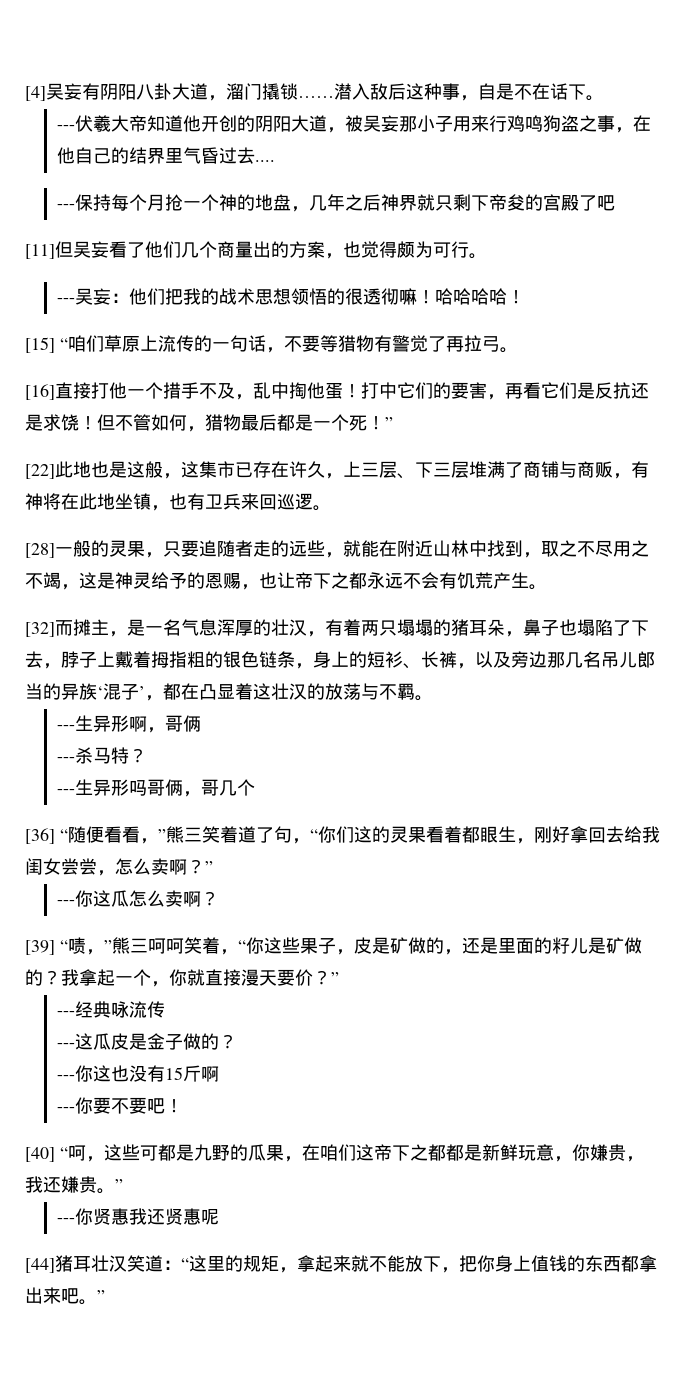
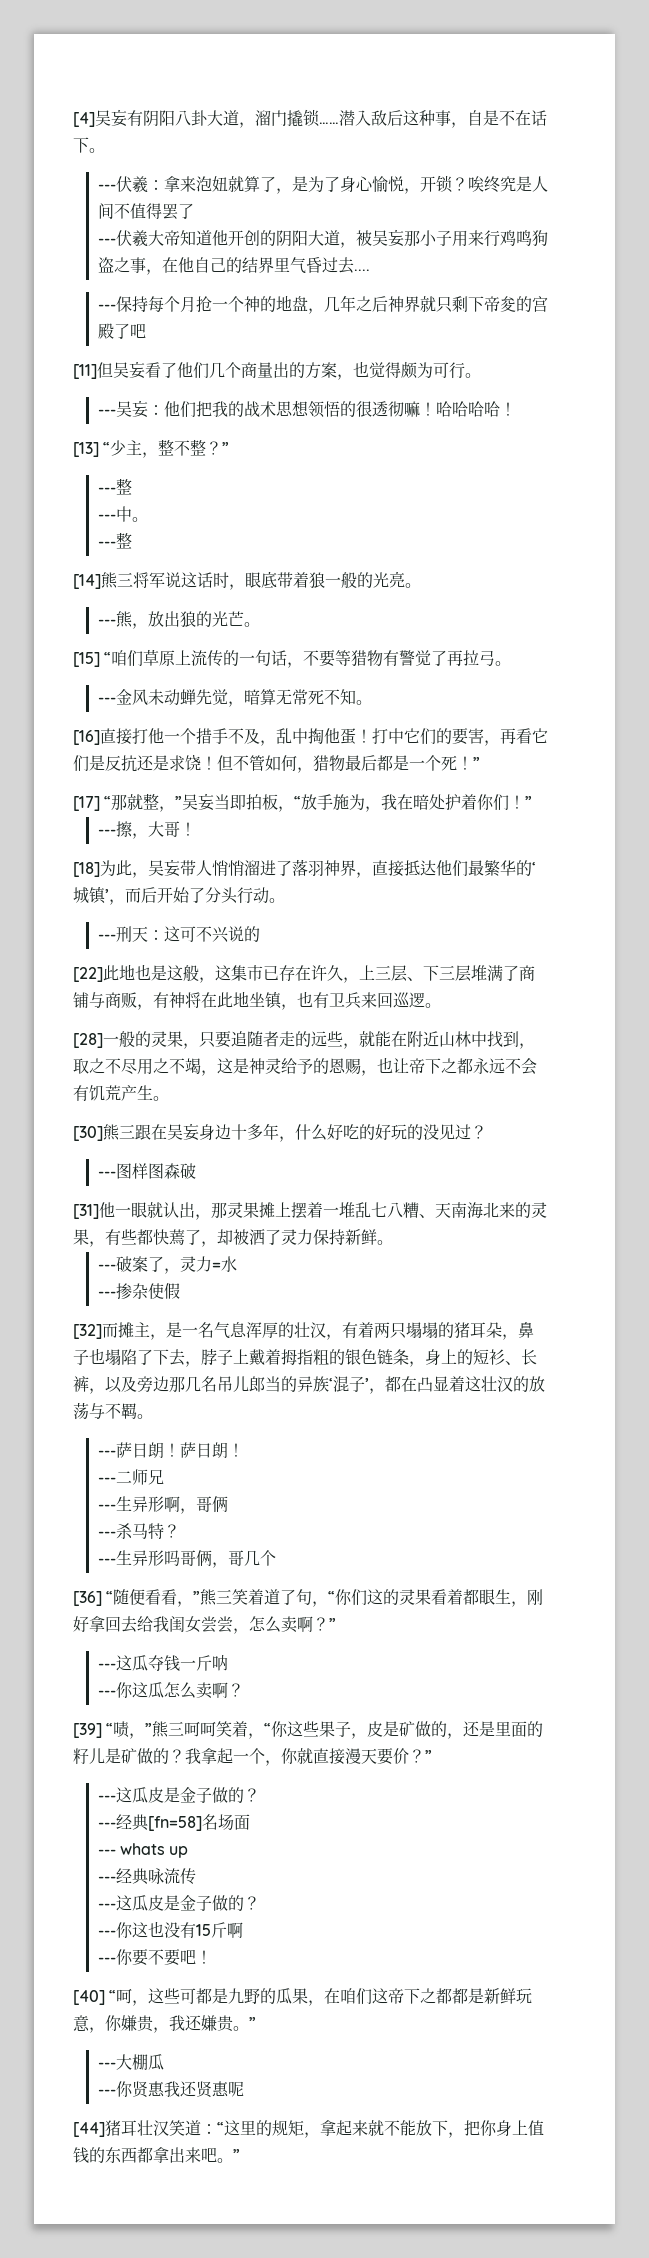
(604, 98) none -> [97,175,548,194] [97,203,194,220] // ---伏羲：拿来泡妞就算了，是为了身心愉悦，开锁？唉终究是人间不值得罢了
(525, 297) none -> [73,439,230,458] [97,478,132,495] [97,506,148,522] [97,532,132,549] [73,571,421,590] [97,611,260,629] // [13] “少主，整不整？” // ---整 // ---中。 // ---整 // [14]熊三将军说这话时，眼底带着狼一般的光亮。 // ---熊，放出狼的光芒。
(518, 350) none -> [97,689,372,707] // ---金风未动蝉先觉，暗算无常死不知。
(393, 423) none -> [73,793,533,812] [97,821,196,839] [73,859,536,878] [73,886,285,905] [97,926,260,943] // [17] “那就整，”吴妄当即拍板，“放手施为，我在暗处护着你们！” // ---擦，大哥！ // [18]为此，吴妄带人悄悄溜进了落羽神界，直接抵达他们最繁华的‘城镇’，而后开始了分头行动。 // ---刑天：这可不兴说的
(547, 587) none -> [73,1123,487,1142] [97,1163,196,1179] [73,1202,547,1220] [73,1229,393,1247] [97,1256,237,1274] [97,1283,180,1300] // [30]熊三跟在吴妄身边十多年，什么好吃的好玩的没见过？ // ---图样图森破 // [31]他一眼就认出，那灵果摊上摆着一堆乱七八糟、天南海北来的灵果，有些都快蔫了，却被洒了灵力保持新鲜。 // ---破案了，灵力=水 // ---掺杂使假
(433, 698) none -> [97,1442,244,1459] [97,1469,164,1485] // ---萨日朗！萨日朗！ // ---二师兄
(213, 867) none -> [97,1654,228,1672] // ---这瓜夺钱一斤呐
(339, 978) none -> [97,1787,260,1804] [97,1814,250,1831] [97,1843,189,1858] // ---这瓜皮是金子做的？ // ---经典[fn=58]名场面 // --- whats up
(123, 1185) none -> [97,2054,164,2071] // ---大棚瓜

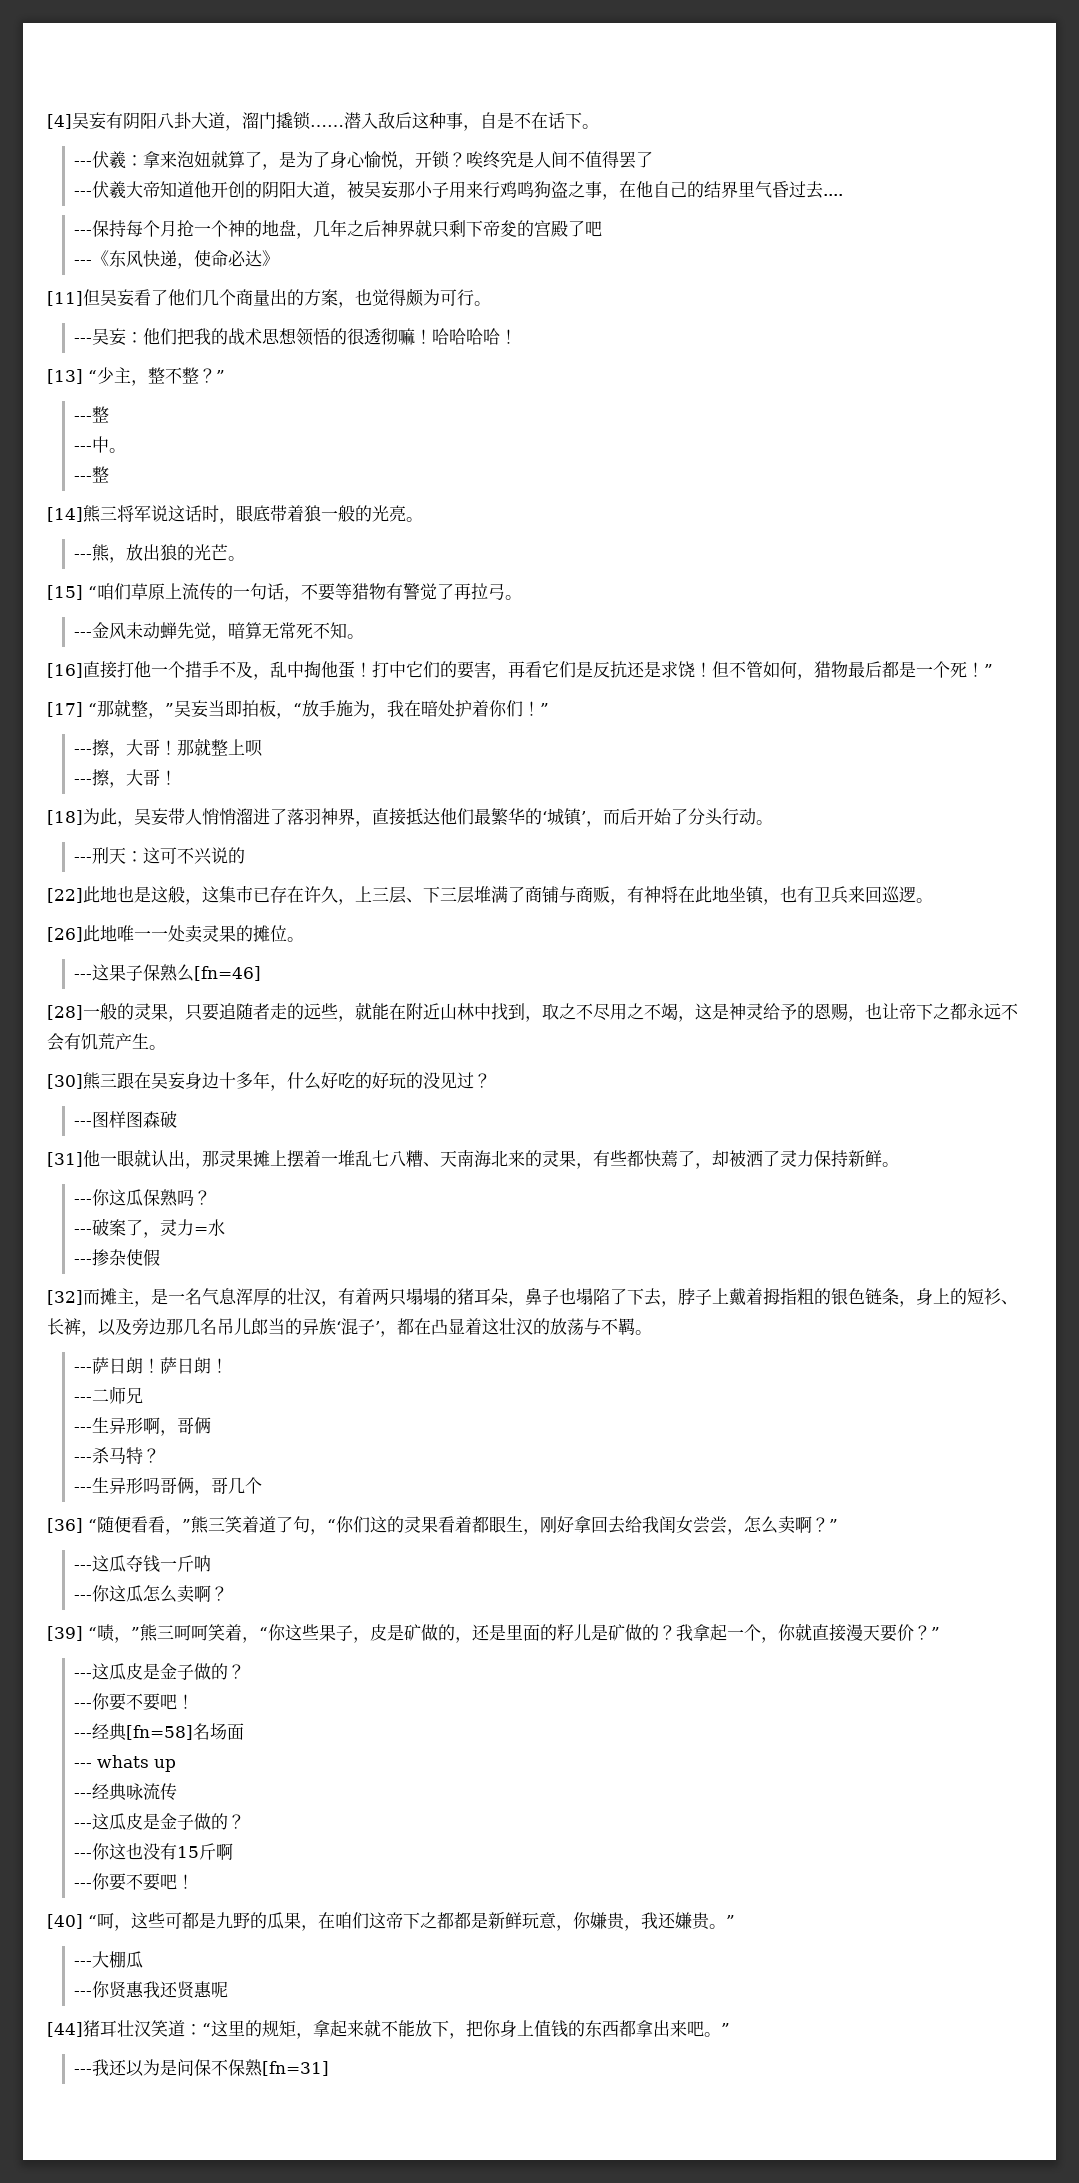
(146, 330) none -> [74,250,280,269] // ---《东风快递，使命必达》
(533, 802) none -> [74,738,264,758] // ---擦，大哥！那就整上呗
(441, 1005) none -> [47,925,304,943] [74,964,262,982] // [26]此地唯一一处卖灵果的摊位。 // ---这果子保熟么[fn=46]
(393, 1242) none -> [74,1189,212,1207] // ---你这瓜保熟吗？
(260, 1795) none -> [74,1693,195,1711] // ---你要不要吧！
(240, 2155) none -> [74,2059,330,2077] // ---我还以为是问保不保熟[fn=31]

